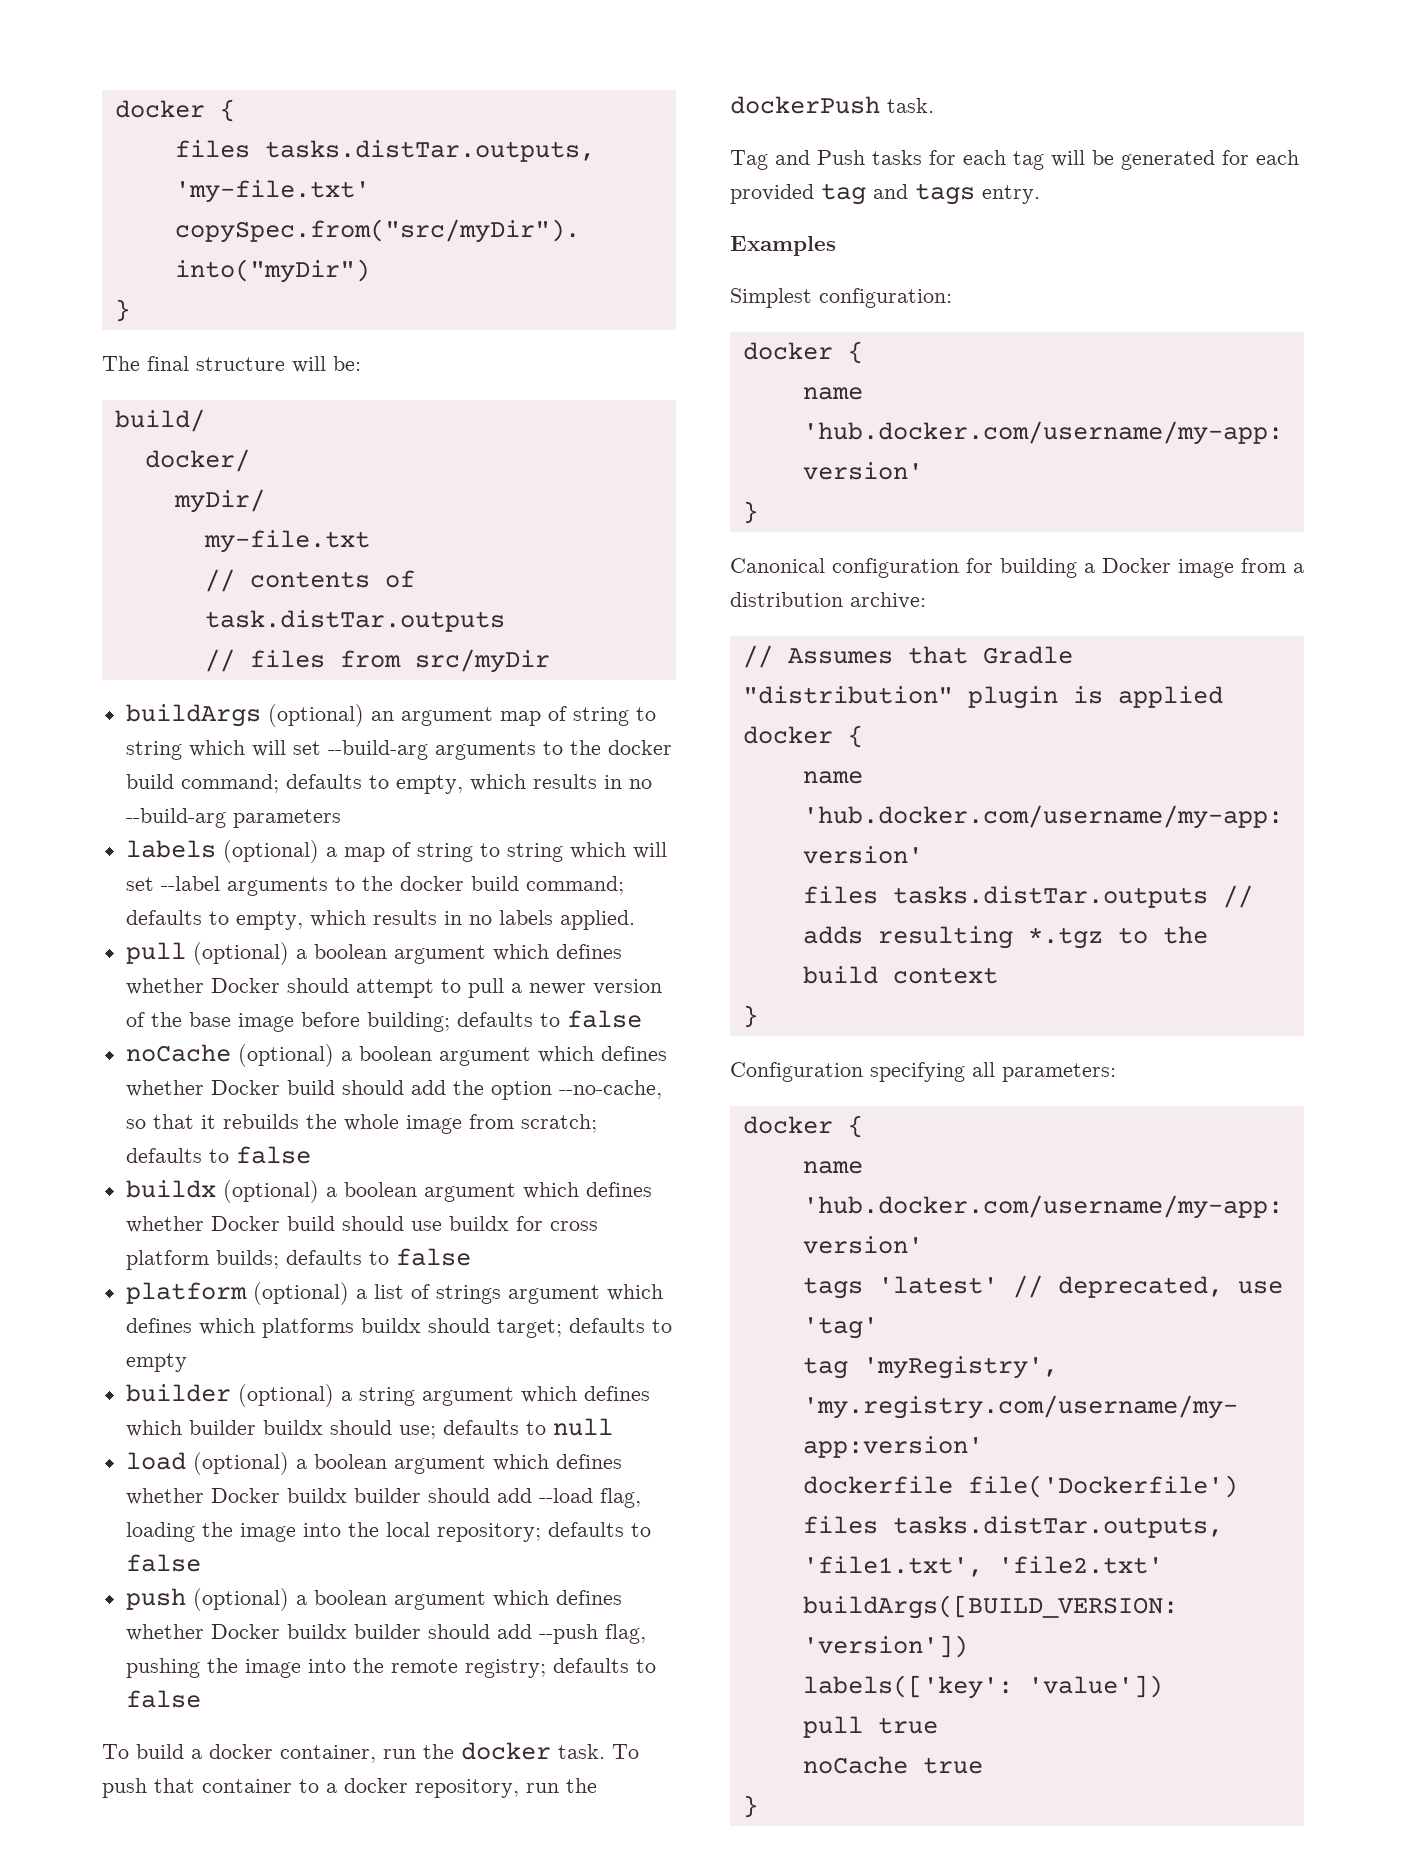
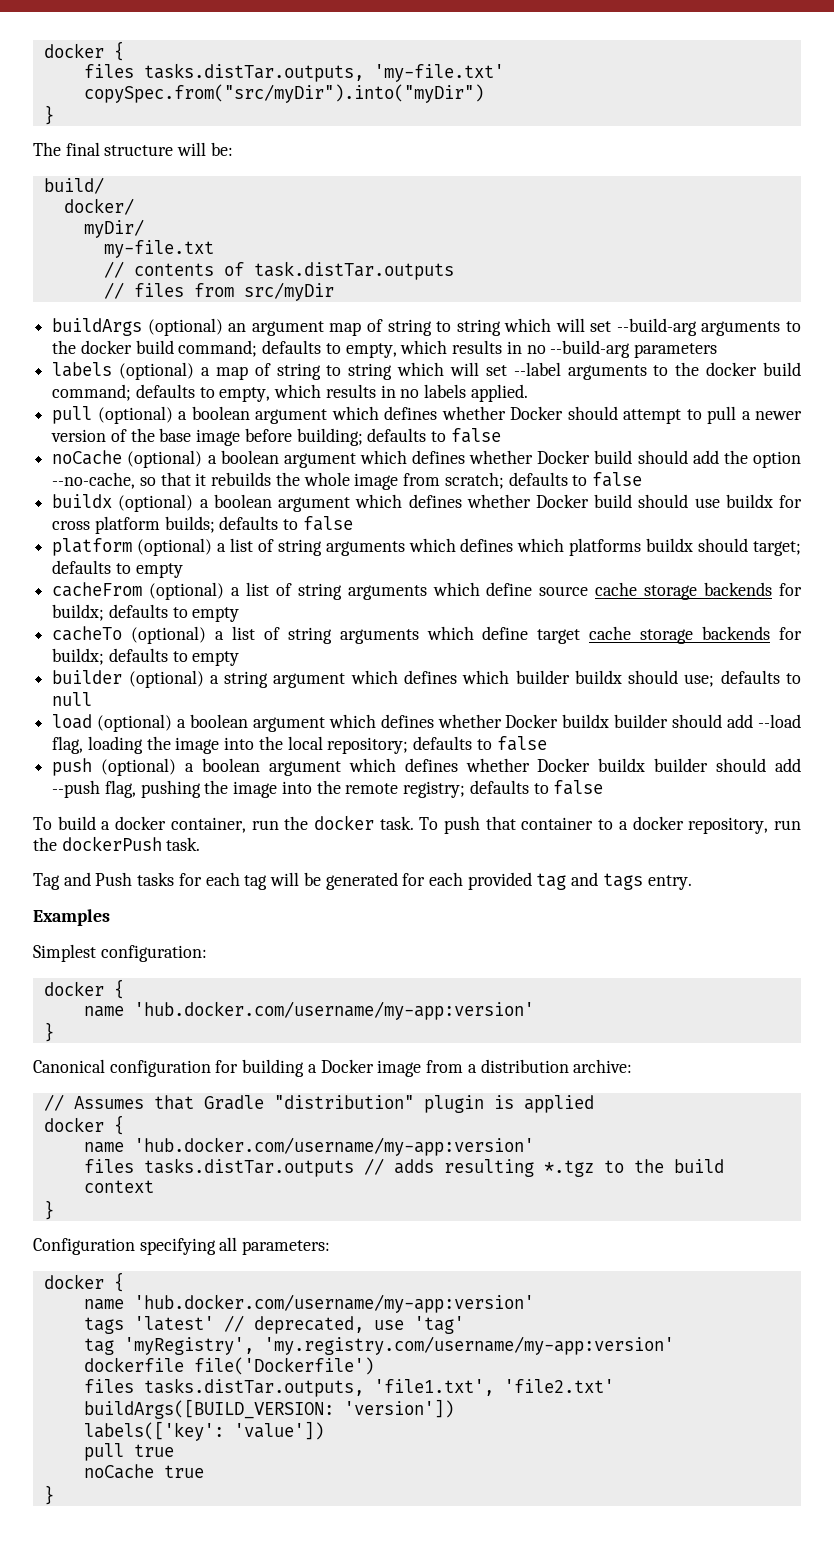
[435,1285,600,1304] strings argument -> [277,539,405,556] string arguments
(187, 1362) none -> [52,582,802,600] [52,604,240,622] [52,626,803,644] [52,648,240,666] // cacheFrom (optional) a list of string arguments which define source cache storage backends for buildx; defaults to empty // cacheTo (optional) a list of string arguments which define target cache storage backends for buildx; defaults to empty

